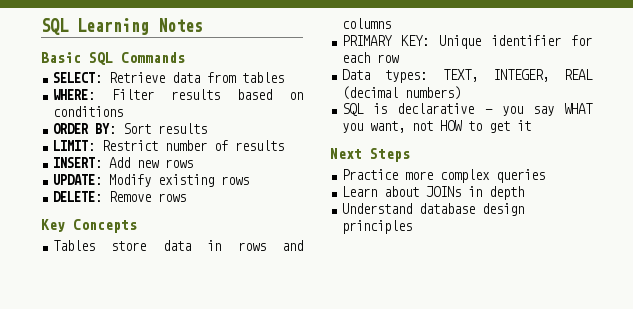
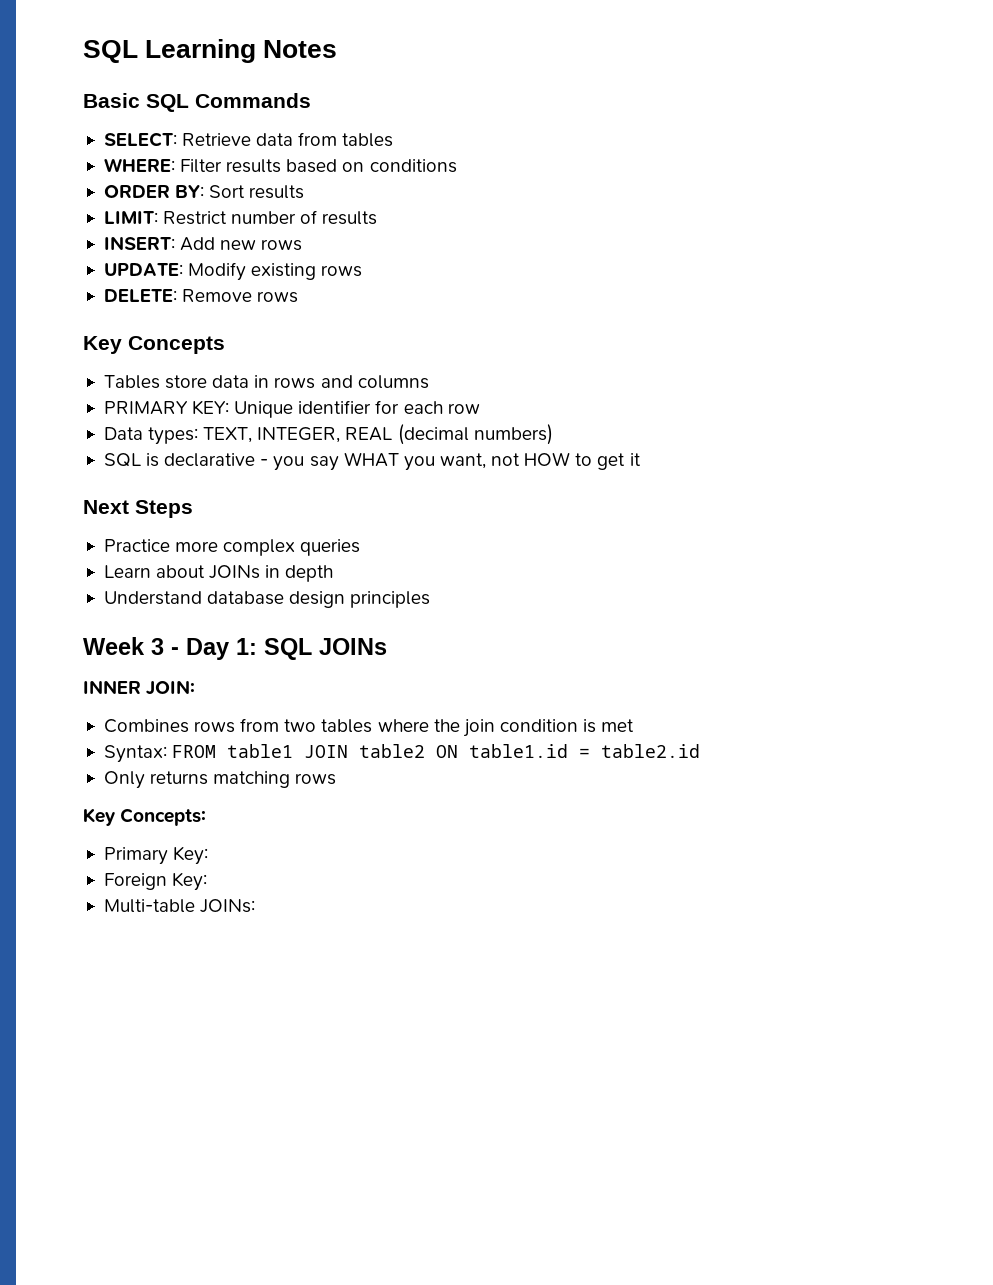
(413, 227) none -> [83,637,387,660] [83,680,196,696] [103,718,635,737] [103,744,701,763] [103,771,337,789] [83,808,207,826] [103,846,209,865] [103,872,208,891] [103,899,256,913] // Week 3 - Day 1: SQL JOINs // INNER JOIN: // Combines rows from two tables where the join condition is met // Syntax: FROM table1 JOIN table2 ON table1.id = table2.id // Only returns matching rows // Key Concepts: // Primary Key: // Foreign Key: // Multi-table JOINs:

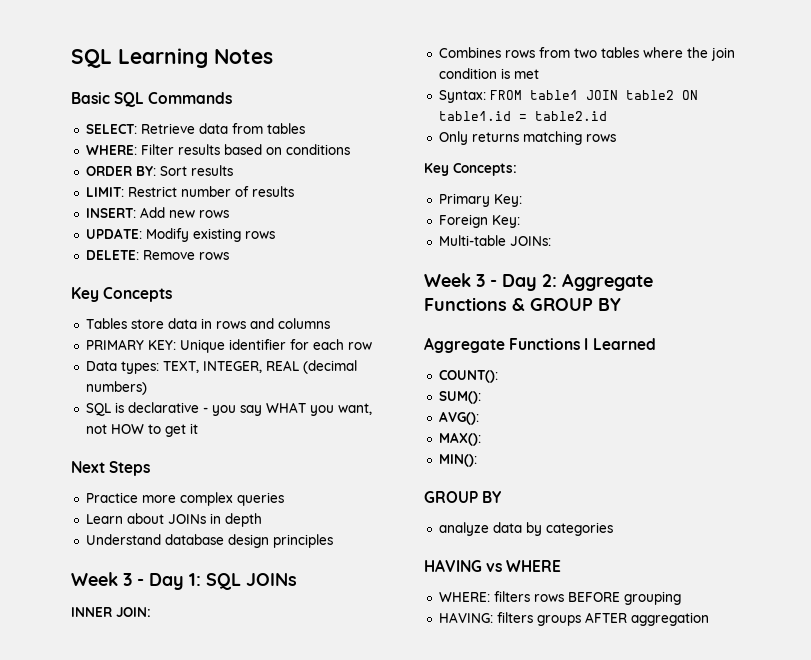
(256, 906) none -> [424,273,653,291] [424,297,621,311] [424,337,656,353] [438,370,498,383] [438,391,481,404] [438,411,479,425] [438,432,481,446] [438,454,477,467] [424,491,502,503] [438,522,613,536] [424,559,562,572] [438,591,681,605] [438,612,709,626] // Week 3 - Day 2: Aggregate Functions & GROUP BY // Aggregate Functions I Learned // COUNT(): // SUM(): // AVG(): // MAX(): // MIN(): // GROUP BY // analyze data by categories // HAVING vs WHERE // WHERE: filters rows BEFORE grouping // HAVING: filters groups AFTER aggregation

